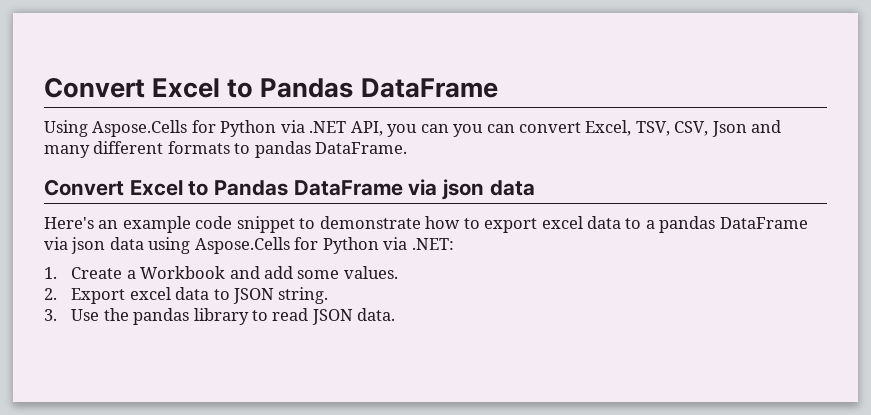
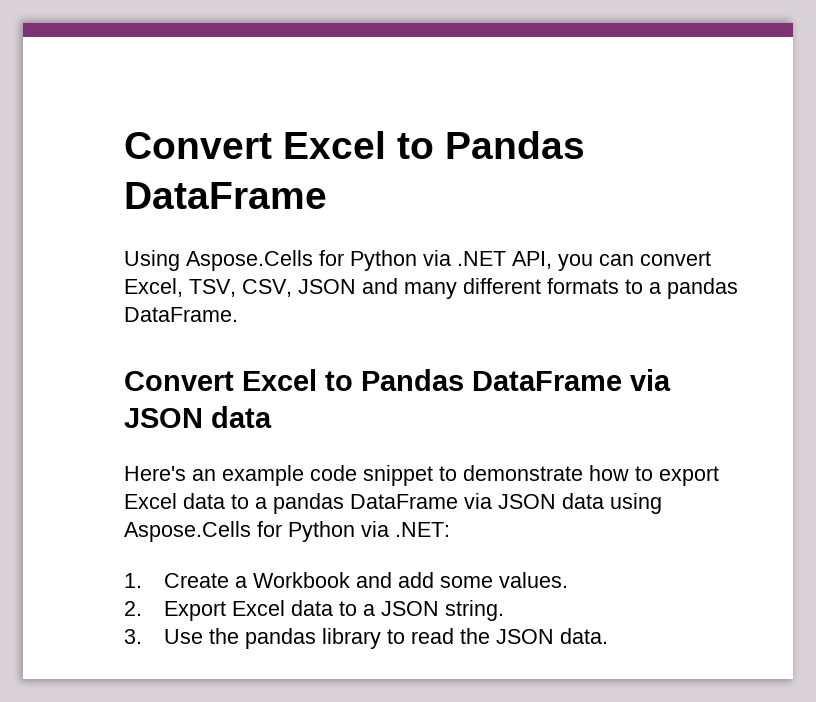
[453,124,515,137] you can -> (634, 260) none
[711,121,747,137] Json -> [298,279,356,294] JSON
(251, 148) none -> [649,282,661,294] a
[442,179,485,200] json -> [124,408,203,428] JSON
[541,216,583,229] excel -> [124,493,177,509] Excel
[71,237,106,254] json -> [498,494,556,509] JSON
[129,287,230,300] excel data to -> [231,600,375,616] Excel data to a
(309, 314) none -> [459,628,490,644] the

